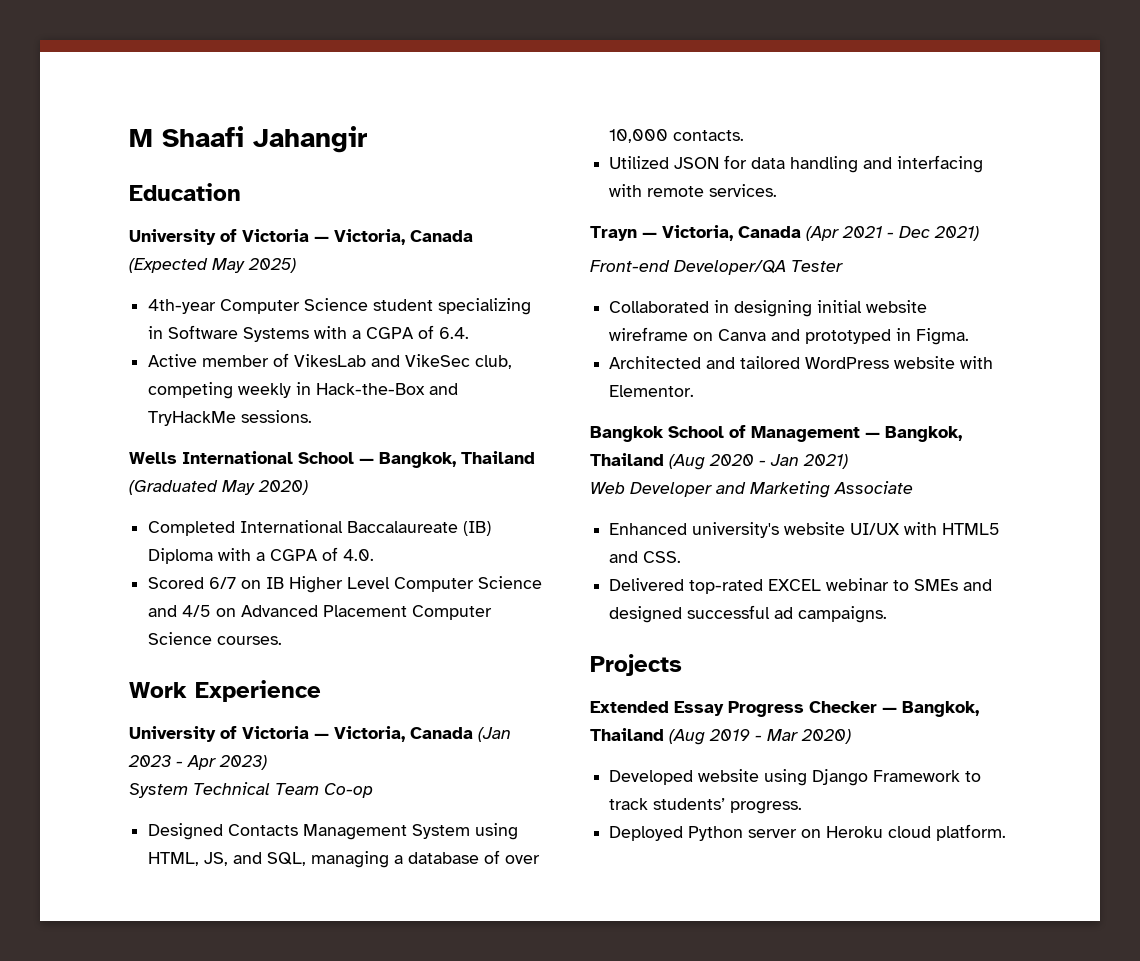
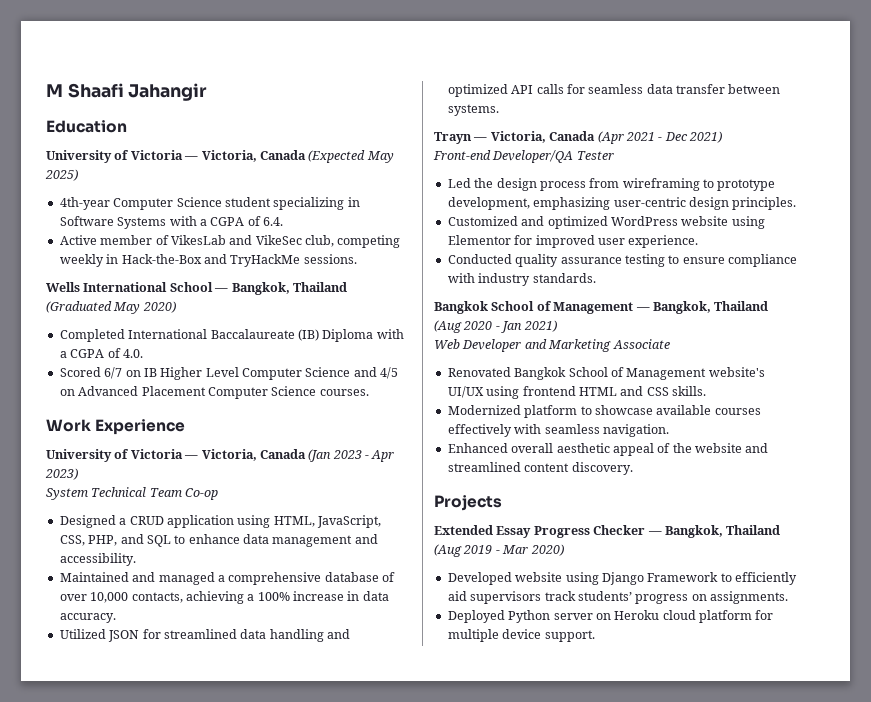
[228,823,519,840] [148,850,541,868] [609,129,745,143] Contacts Management System using HTML, JS, and SQL, managing a database of over 10,000 contacts. -> [119,515,381,528] [59,534,378,547] [59,553,136,566] [59,572,395,585] [59,591,389,604] [59,613,116,623] a CRUD application using HTML, JavaScript, CSS, PHP, and SQL to enhance data management and accessibility. // Maintained and managed a comprehensive database of over 10,000 contacts, achieving a 100% increase in data accuracy.
(748, 162) none -> [163,629,237,639] streamlined
[897,155,984,173] [609,184,778,197] interfacing with remote services. -> [447,84,781,97] [447,104,499,116] optimized API calls for seamless data transfer between systems.
[609,300,928,317] [609,327,970,345] [609,356,994,369] [609,385,695,397] Collaborated in designing initial website wireframe on Canva and prototyped in Figma. // Architected and tailored WordPress website with Elementor. -> [447,178,776,191] [447,197,797,210] [447,216,765,229] [447,235,699,248] [447,254,797,267] [447,273,596,286] Led the design process from wireframing to prototype development, emphasizing user-centric design principles. // Customized and optimized WordPress website using Elementor for improved user experience. // Conducted quality assurance testing to ensure compliance with industry standards.
[609,522,1001,538] [609,551,682,563] [609,578,993,594] [609,605,888,623] Enhanced university's website UI/UX with HTML5 and CSS. // Delivered top-rated EXCEL webinar to SMEs and designed successful ad campaigns. -> [447,367,765,380] [447,386,706,399] [447,405,761,418] [447,424,669,437] [447,443,769,456] [447,462,633,475] Renovated Bangkok School of Management website's UI/UX using frontend HTML and CSS skills. // Modernized platform to showcase available courses effectively with seamless navigation. // Enhanced overall aesthetic appeal of the website and streamlined content discovery.
[609,798,803,814] track students’ progress. -> [735,572,797,585] [447,591,788,604] efficiently aid supervisors track students’ progress on assignments.
[936,824,1007,841] platform. -> [699,610,774,623] [447,629,595,642] platform for multiple device support.

